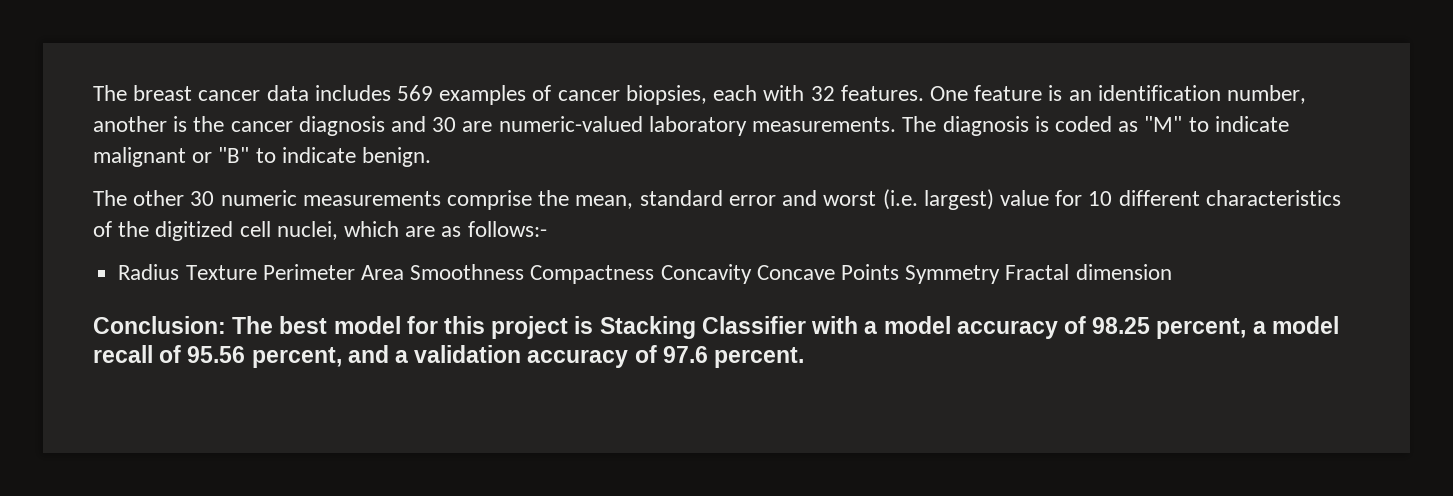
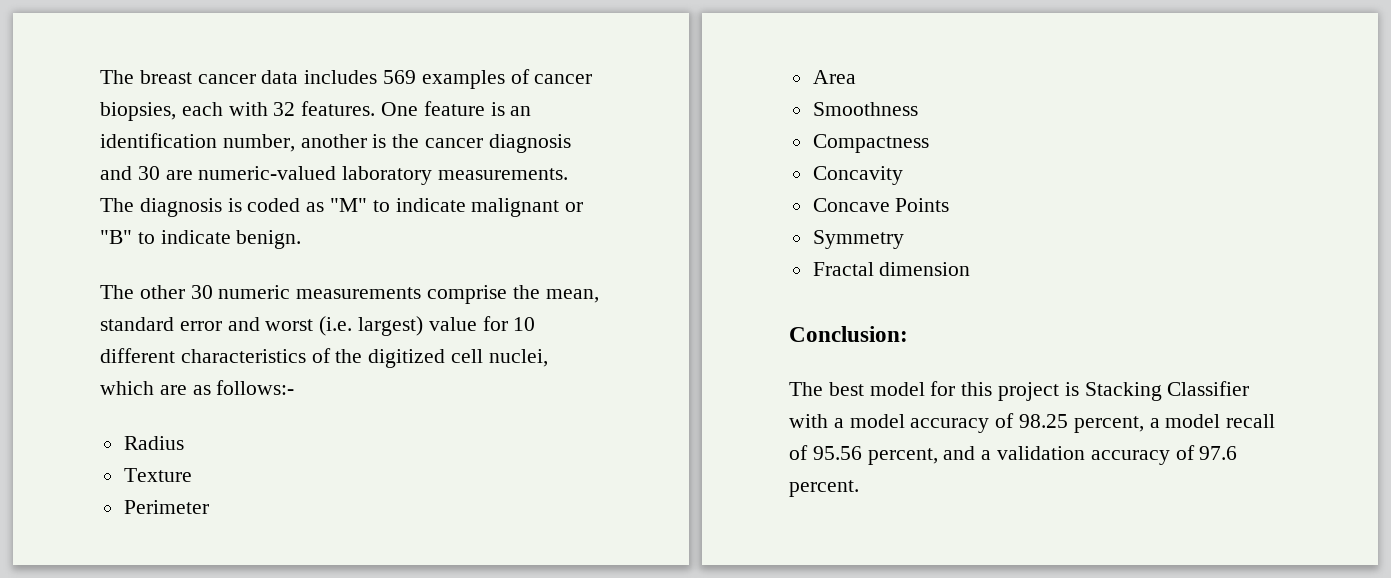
(180, 272) none -> (184, 443) //
(257, 272) none -> (192, 475) //
(355, 272) none -> (209, 507) //
(404, 272) none -> (856, 77) //
(525, 272) none -> (918, 109) //
(655, 274) none -> (929, 143) //
(752, 274) none -> (903, 175) //
(899, 272) none -> (950, 205) //
(1001, 274) none -> (904, 239) //
(226, 325) none -> (908, 334) //

